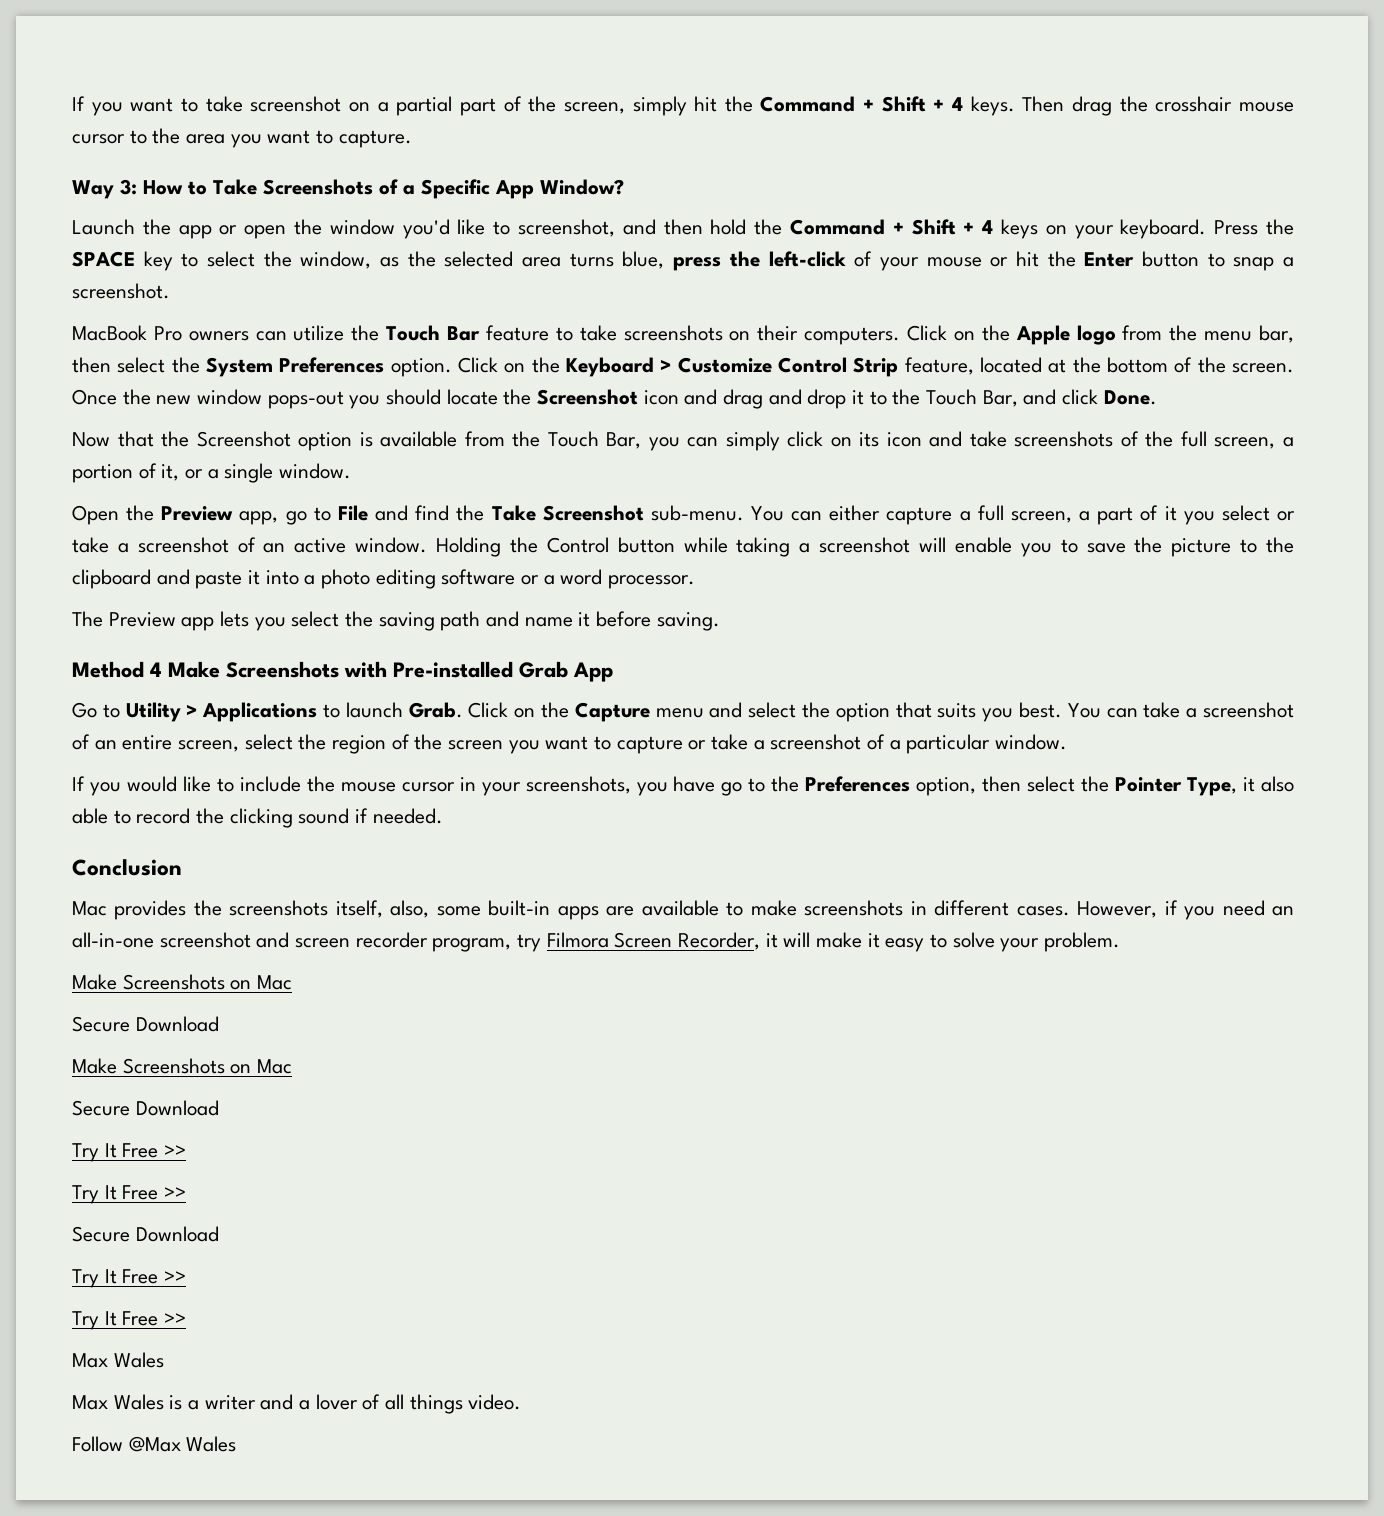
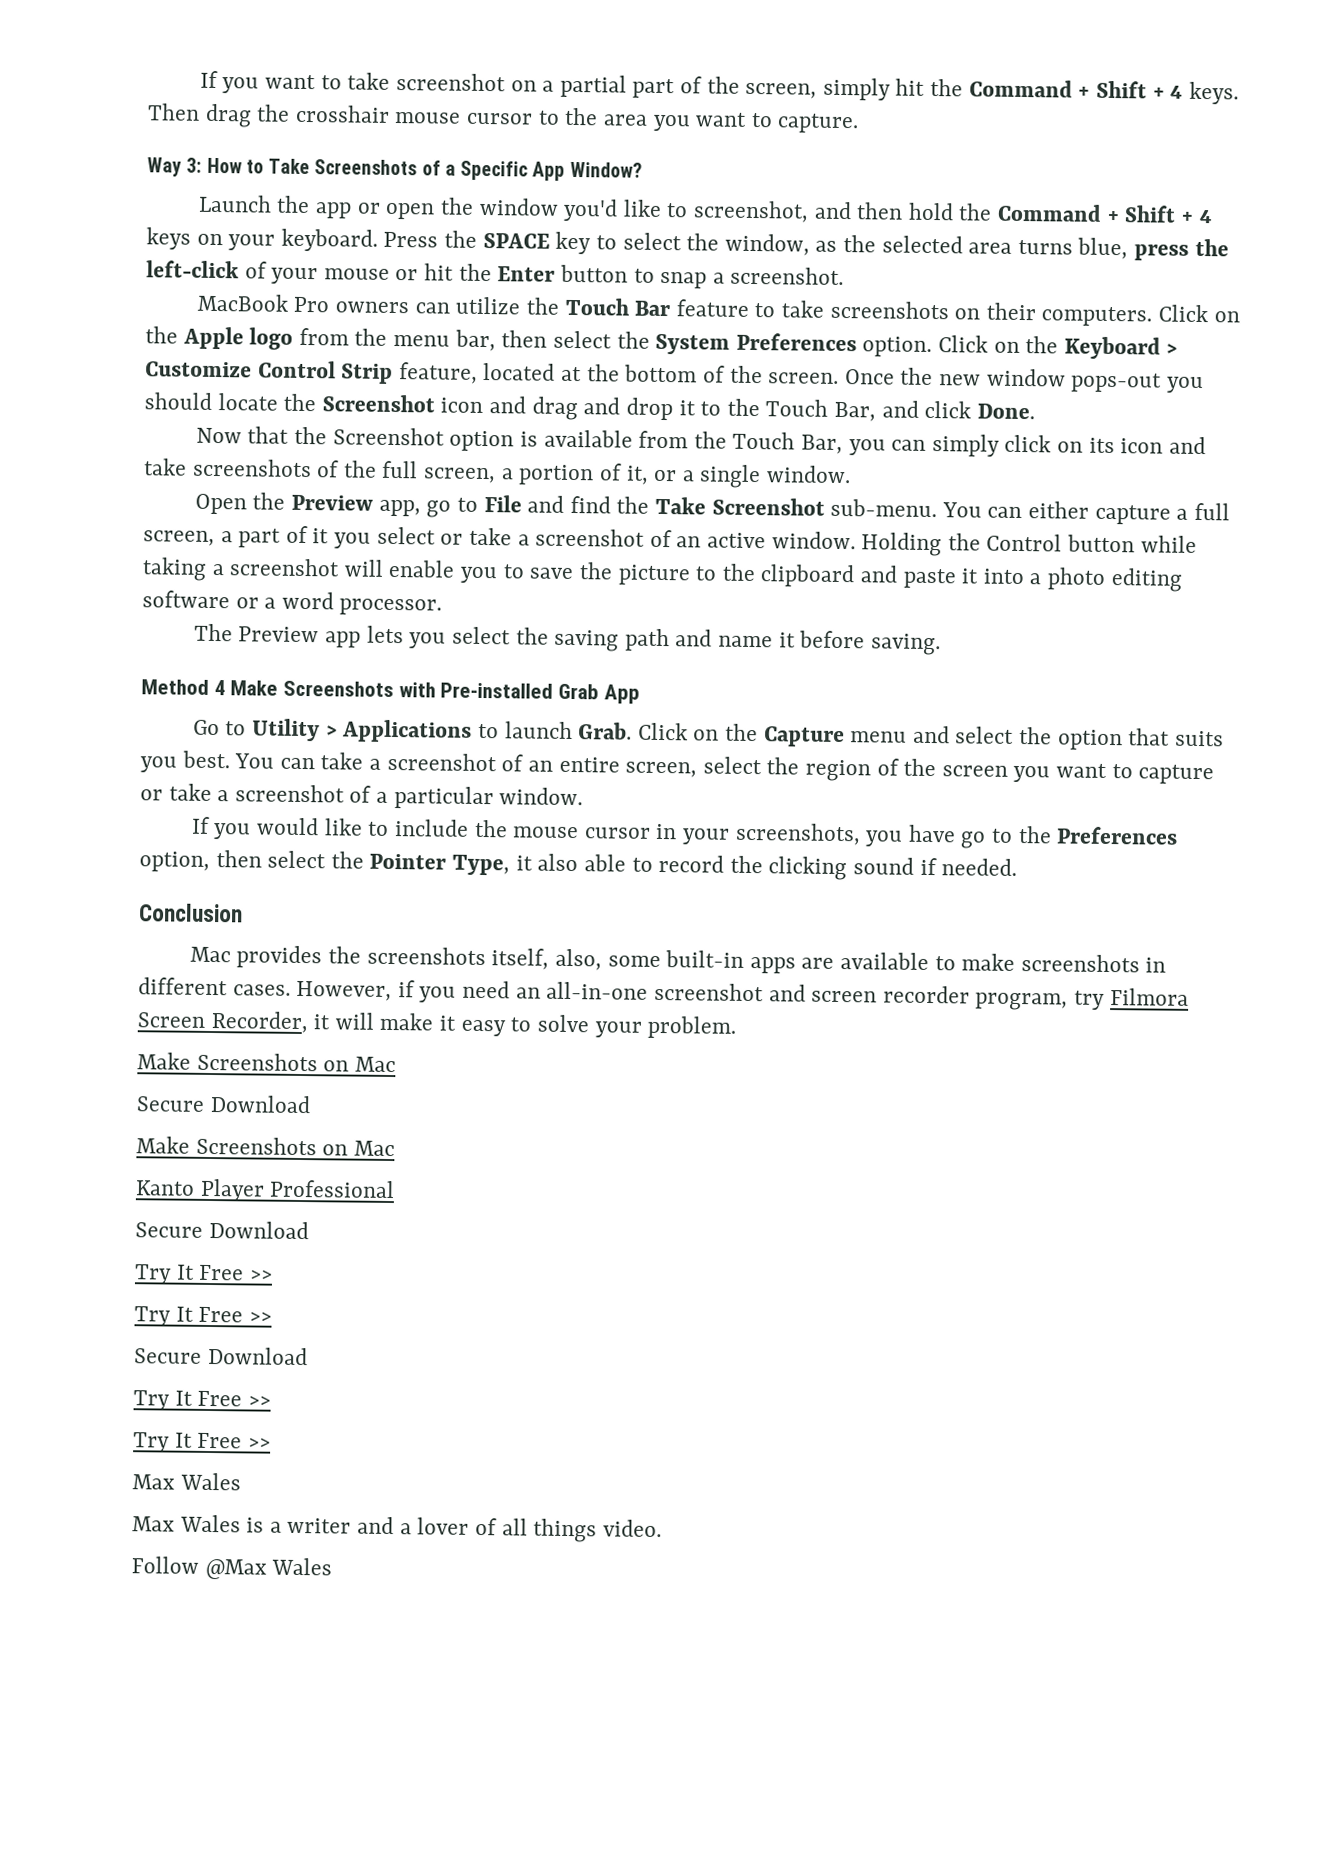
(293, 1066) none -> [135,1178,396,1202] // Kanto Player Professional

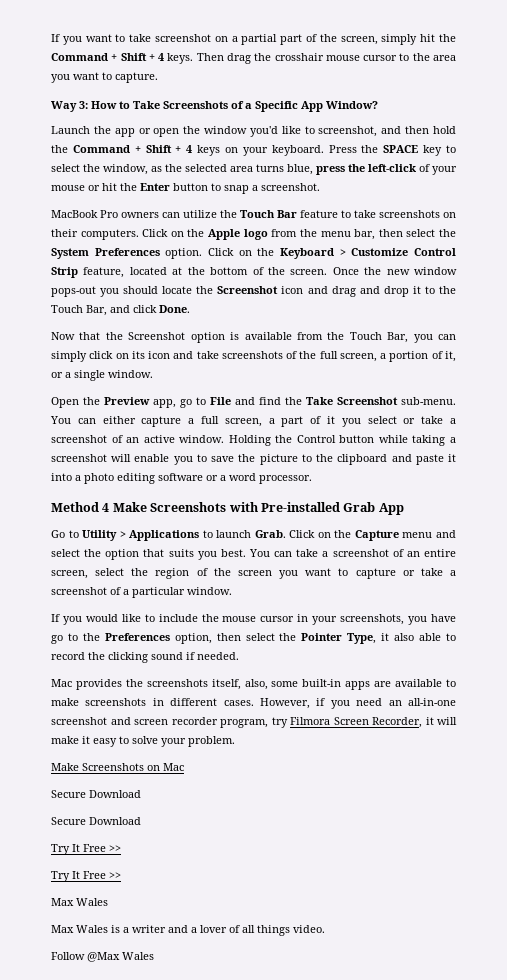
[193,623,941,656] // The Preview app lets you select the saving path and name it before saving. -> (312, 479) none
[139,903,243,923] // Conclusion -> (239, 656) none
[136,1136,395,1157] [135,1178,396,1202] [135,1220,309,1240] [134,1264,273,1285] [134,1306,272,1327] // Make Screenshots on Mac // Kanto Player Professional // Secure Download // Try It Free >> // Try It Free >> -> (141, 794) none

